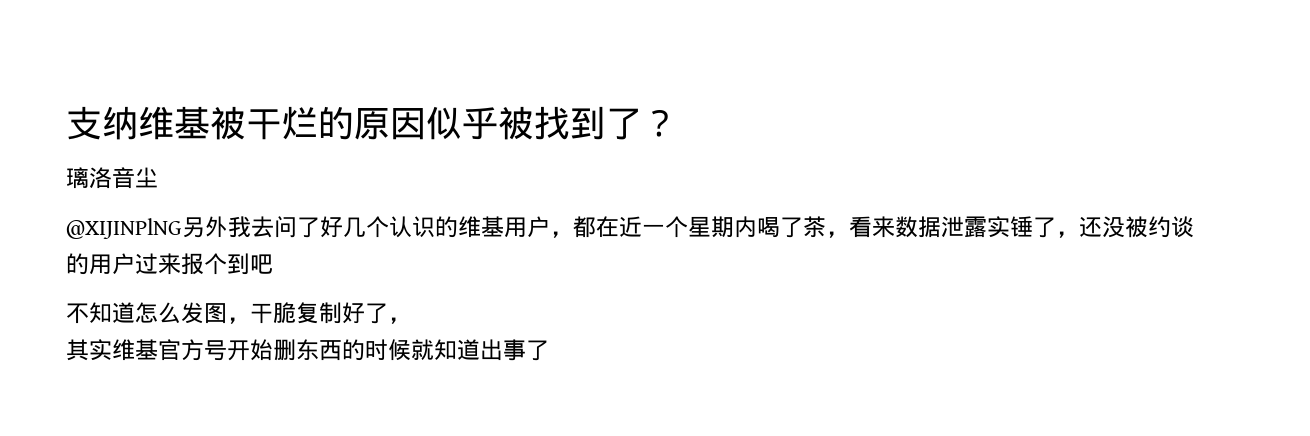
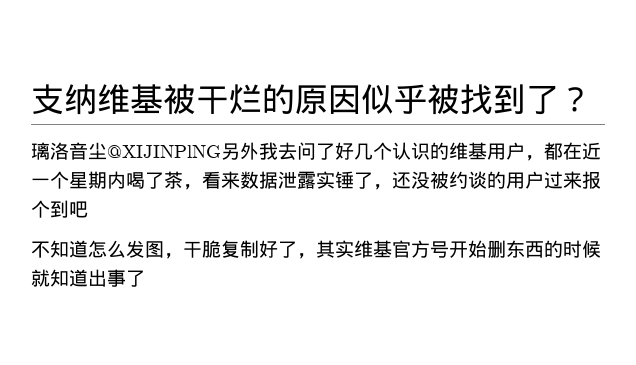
(158, 177) // -> (107, 151) none
(411, 320) // -> (316, 256) none

